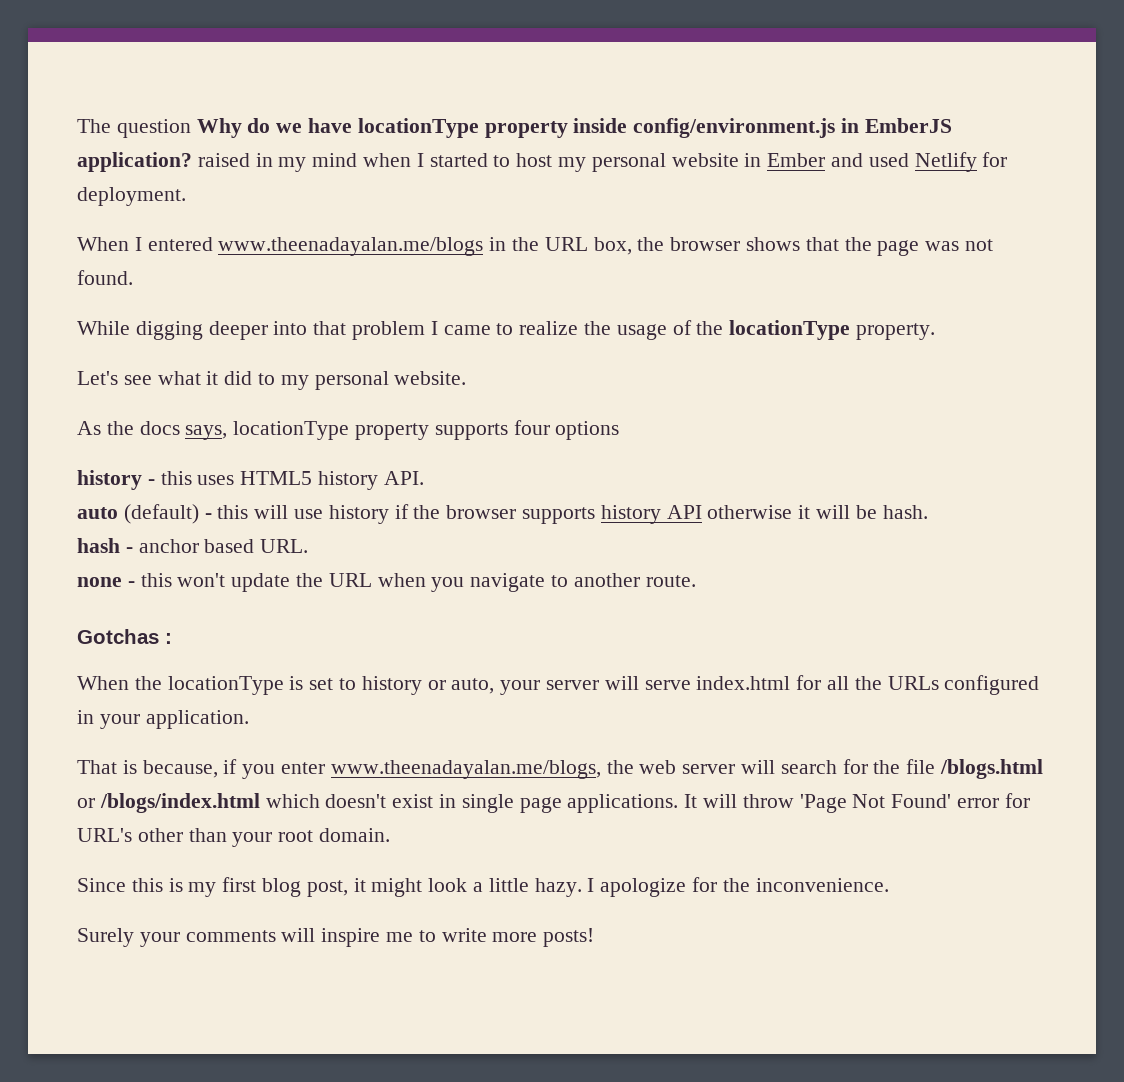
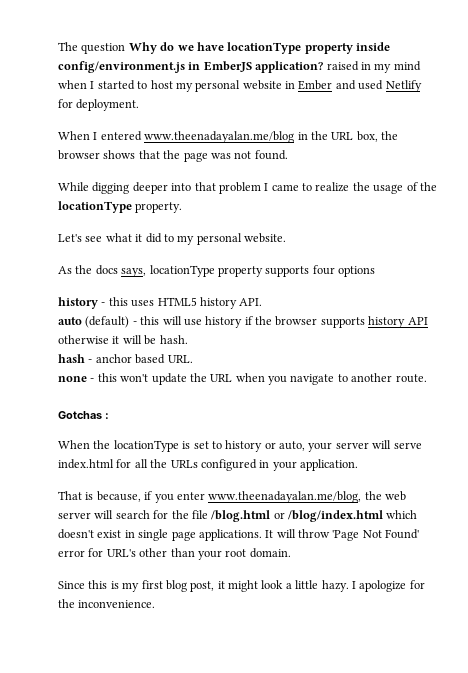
[218,237,484,256] www.theenadayalan.me/blogs -> [144,131,295,143] www.theenadayalan.me/blog
[330,760,601,779] www.theenadayalan.me/blogs, -> [208,491,362,503] www.theenadayalan.me/blog,
[940,759,1044,779] [77,793,260,813] /blogs.html or /blogs/index.html -> [211,510,383,522] /blog.html or /blog/index.html
[77,928,595,947] // Surely your comments will inspire me to write more posts! -> (156, 604) none

